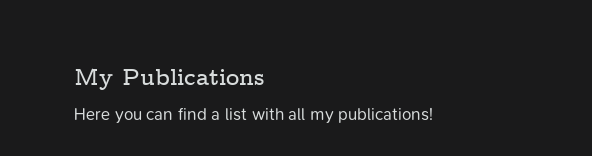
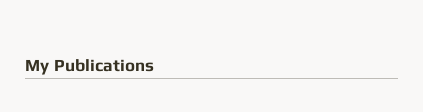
[74,107,434,124] // Here you can find a list with all my publications! -> (154, 65) none

